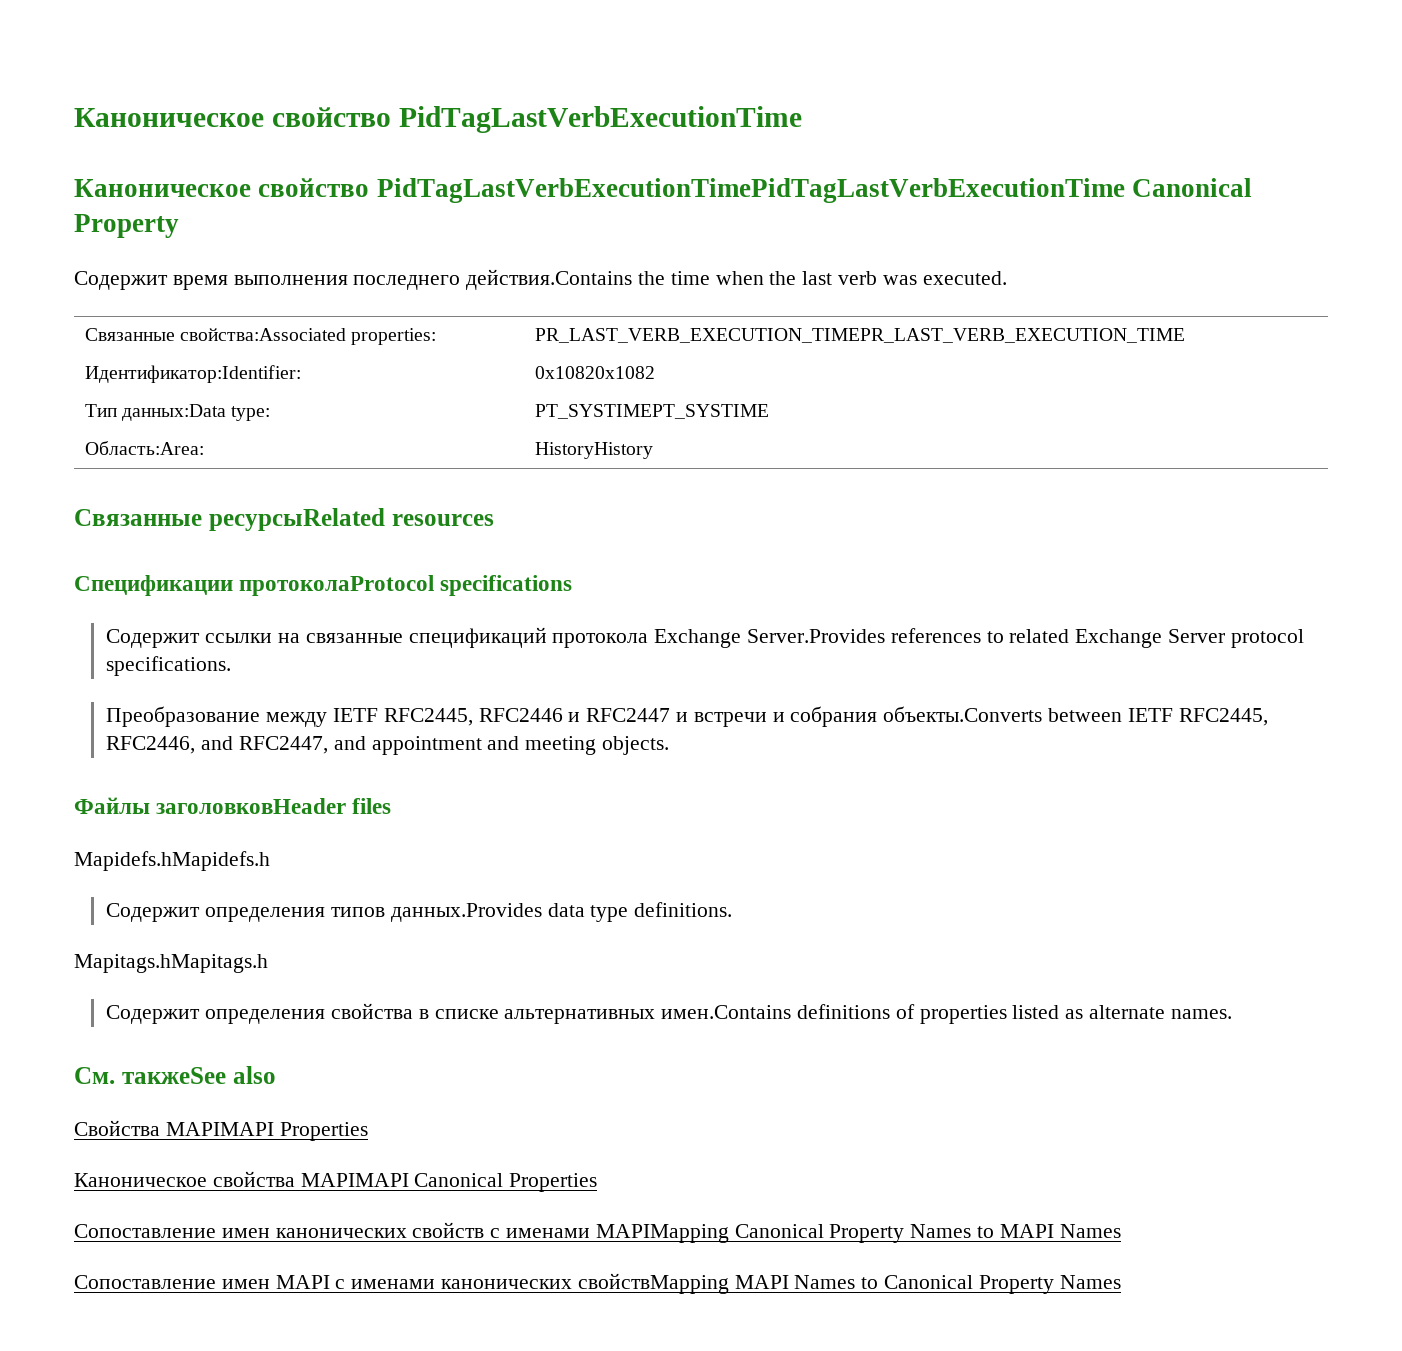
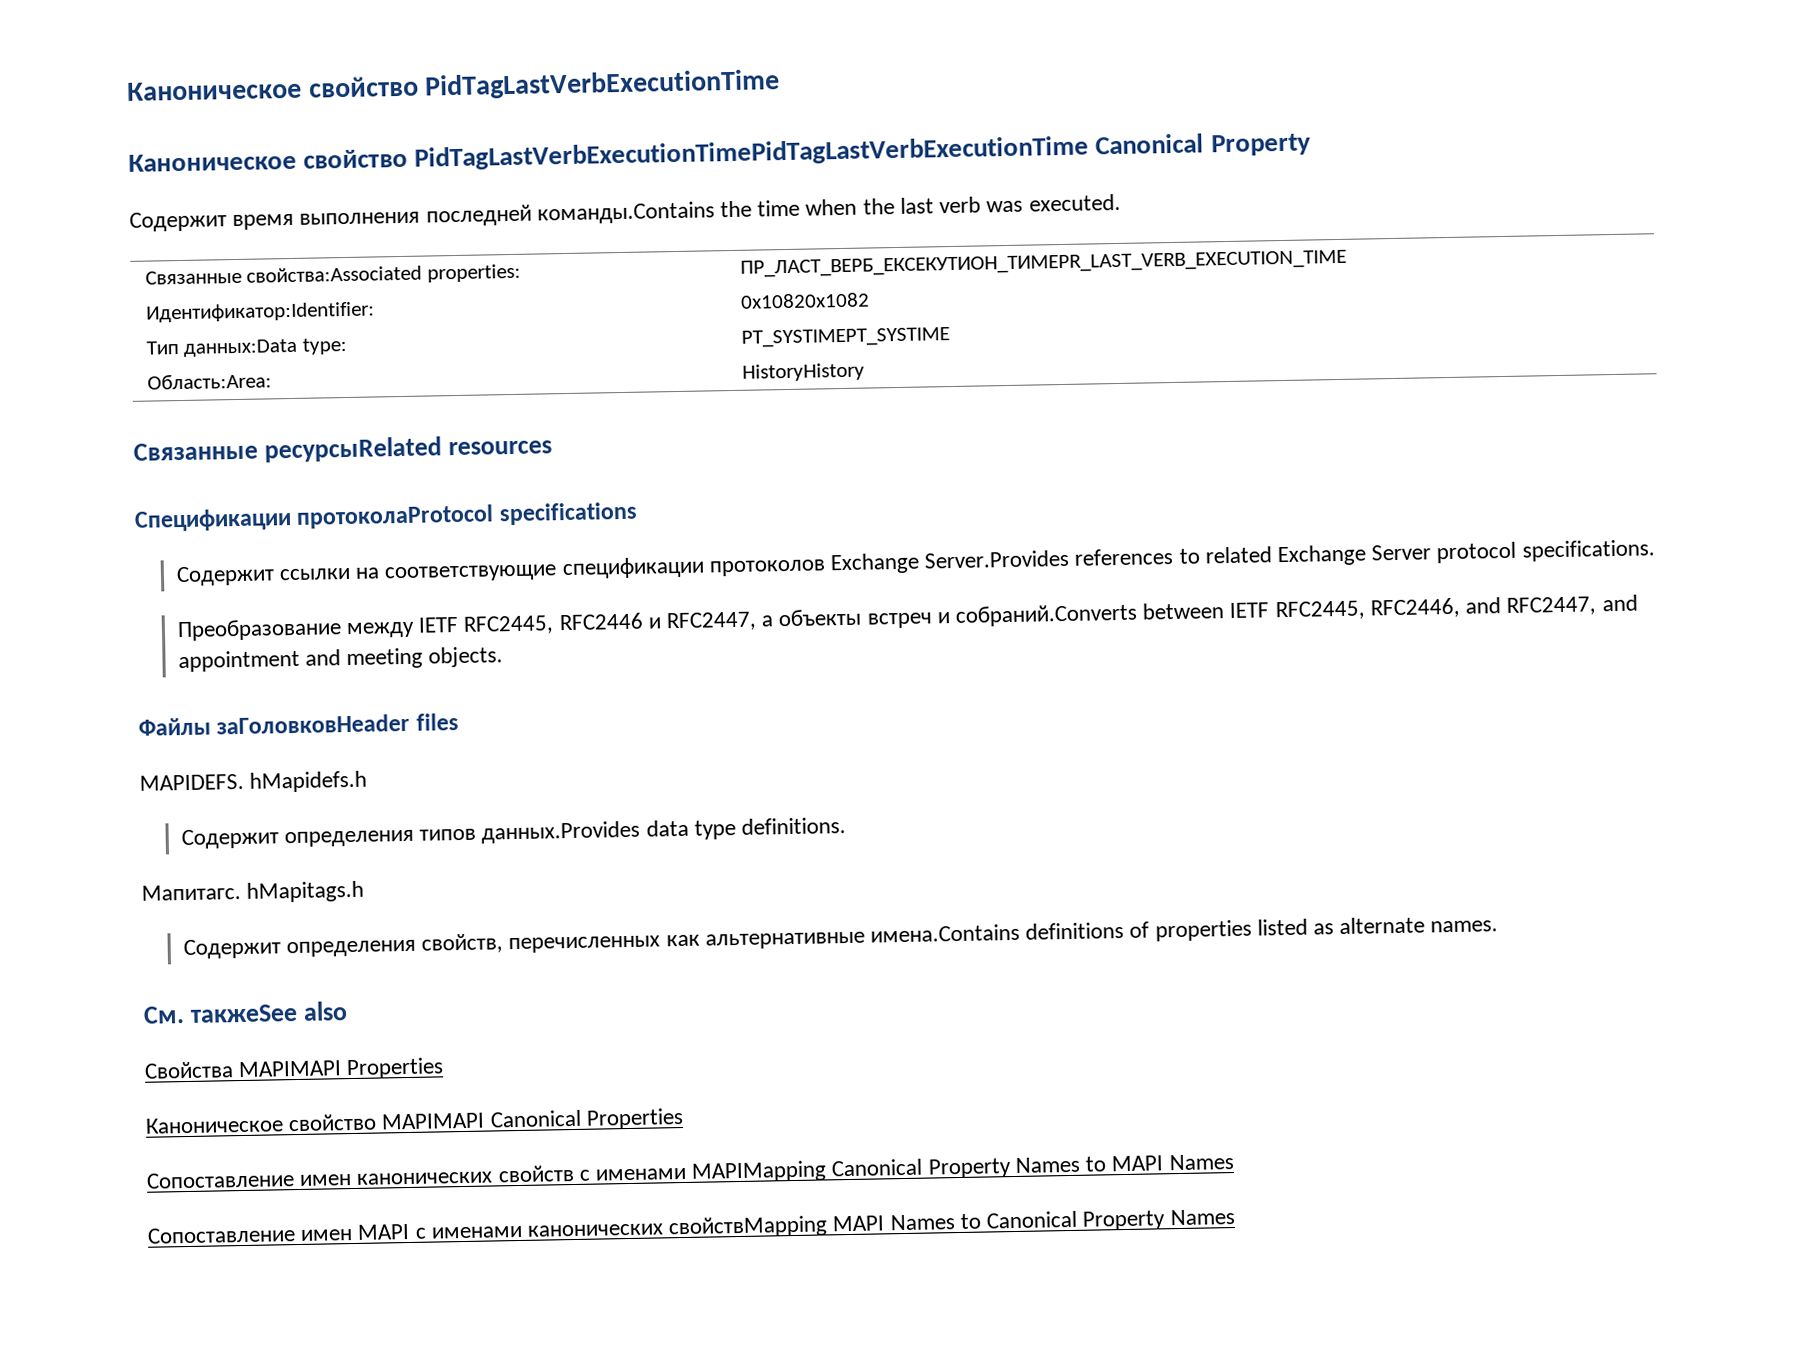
[353,269,633,290] последнего действия.Contains -> [425,201,715,227] последней команды.Contains
[534,328,1185,343] PR_LAST_VERB_EXECUTION_TIMEPR_LAST_VERB_EXECUTION_TIME -> [739,249,1347,278] ПР_ЛАСТ_ВЕРБ_ЕКСЕКУТИОН_ТИМЕPR_LAST_VERB_EXECUTION_TIME
[305,627,649,648] связанные спецификаций протокола -> [384,556,826,583] соответствующие спецификации протоколов
[586,706,1043,727] RFC2447 и встречи и собрания объекты.Converts -> [665,603,1138,632] RFC2447, а объекты встреч и собраний.Converts
[156,798,347,814] заголовковHeader -> [216,713,411,735] заГоловковHeader
[74,851,270,871] Mapidefs.hMapidefs.h -> [139,770,368,793] MAPIDEFS. hMapidefs.h
[74,954,268,973] [106,1003,792,1024] Mapitags.hMapitags.h // Содержит определения свойства в списке альтернативных имен.Contains -> [141,880,365,903] [182,923,1020,960] Мапитагс. hMapitags.h // Содержит определения свойств, перечисленных как альтернативные имена.Contains
[212,1171,295,1187] свойства -> [288,1113,378,1132] свойство

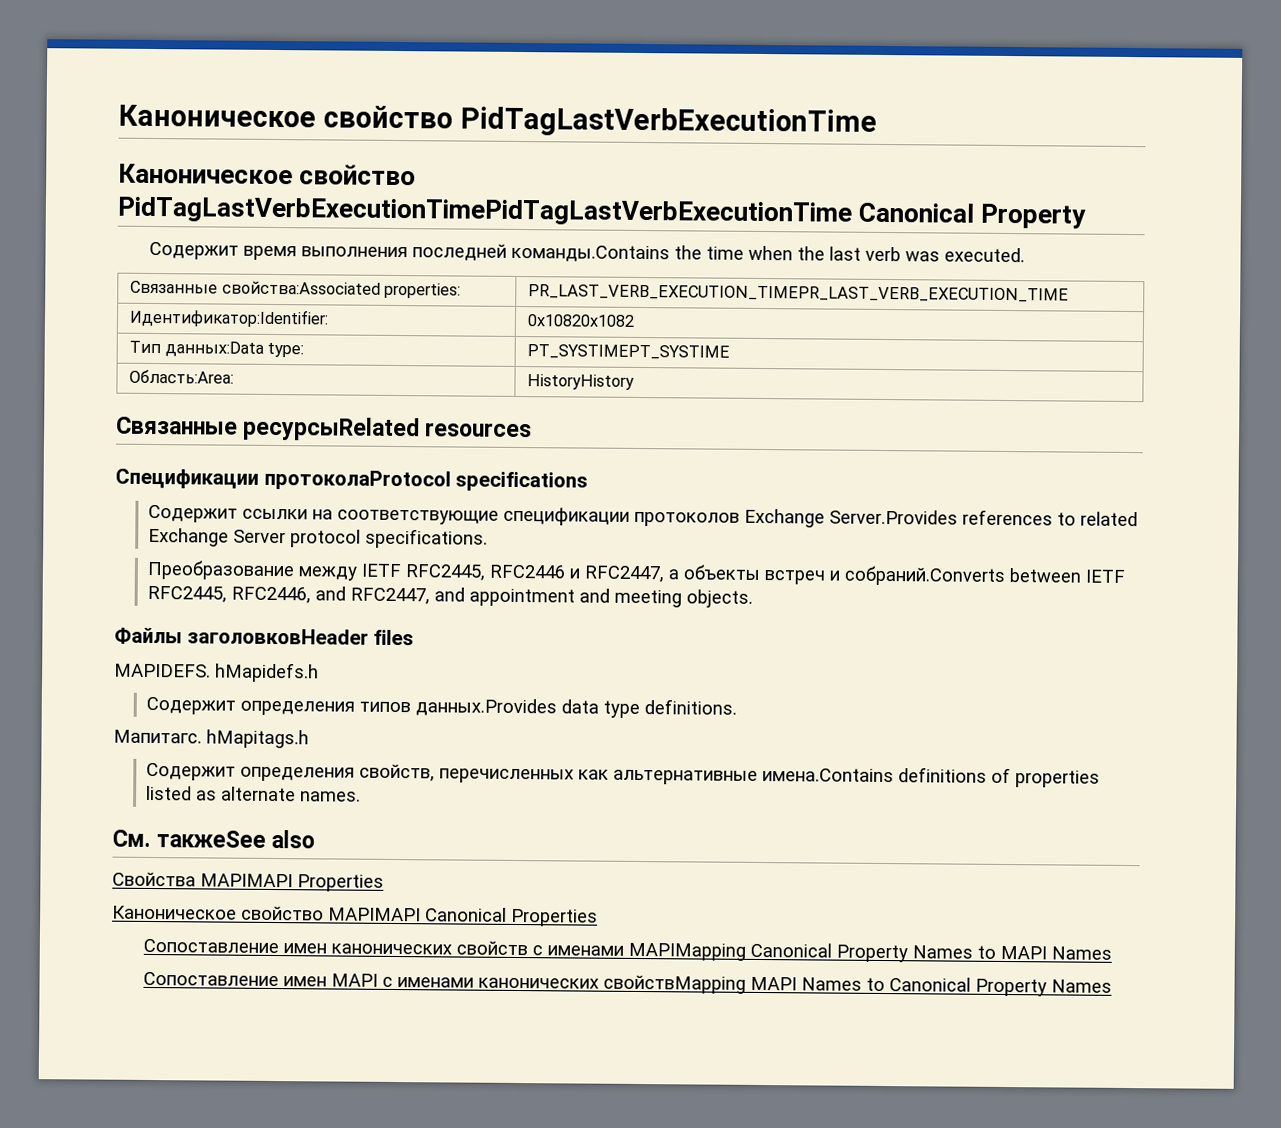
[739,249,1347,278] ПР_ЛАСТ_ВЕРБ_ЕКСЕКУТИОН_ТИМЕPR_LAST_VERB_EXECUTION_TIME -> [528,284,1070,303] PR_LAST_VERB_EXECUTION_TIMEPR_LAST_VERB_EXECUTION_TIME
[216,713,411,735] заГоловковHeader -> [186,628,369,645] заголовковHeader

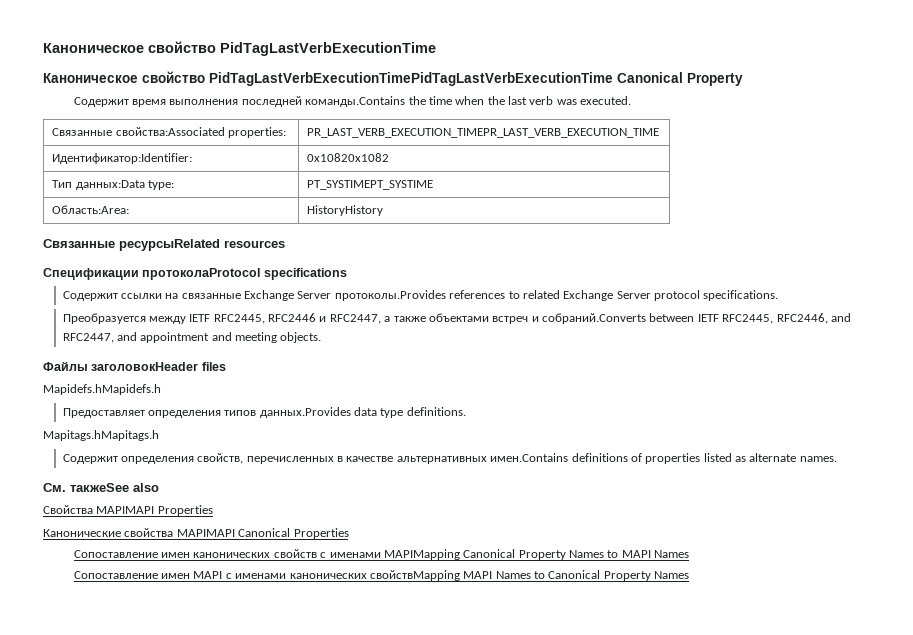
[337,506,959,528] соответствующие спецификации протоколов Exchange Server.Provides -> [181,290,446,301] связанные Exchange Server протоколы.Provides
[147,559,296,581] Преобразование -> [62,313,146,324] Преобразуется
[683,564,761,580] объекты -> [393,313,489,322] также объектами
[186,628,369,645] заголовковHeader -> [91,362,199,371] заголовокHeader
[114,662,319,683] [146,696,237,715] MAPIDEFS. hMapidefs.h // Содержит -> [43,384,161,395] [62,408,145,418] Mapidefs.hMapidefs.h // Предоставляет
[113,729,309,749] Мапитагс. hMapitags.h -> [43,430,159,441] Mapitags.hMapitags.h
[578,768,895,785] как альтернативные имена.Contains -> [337,453,569,464] в качестве альтернативных имен.Contains
[112,905,324,921] Каноническое свойство -> [43,528,174,537] Канонические свойства

